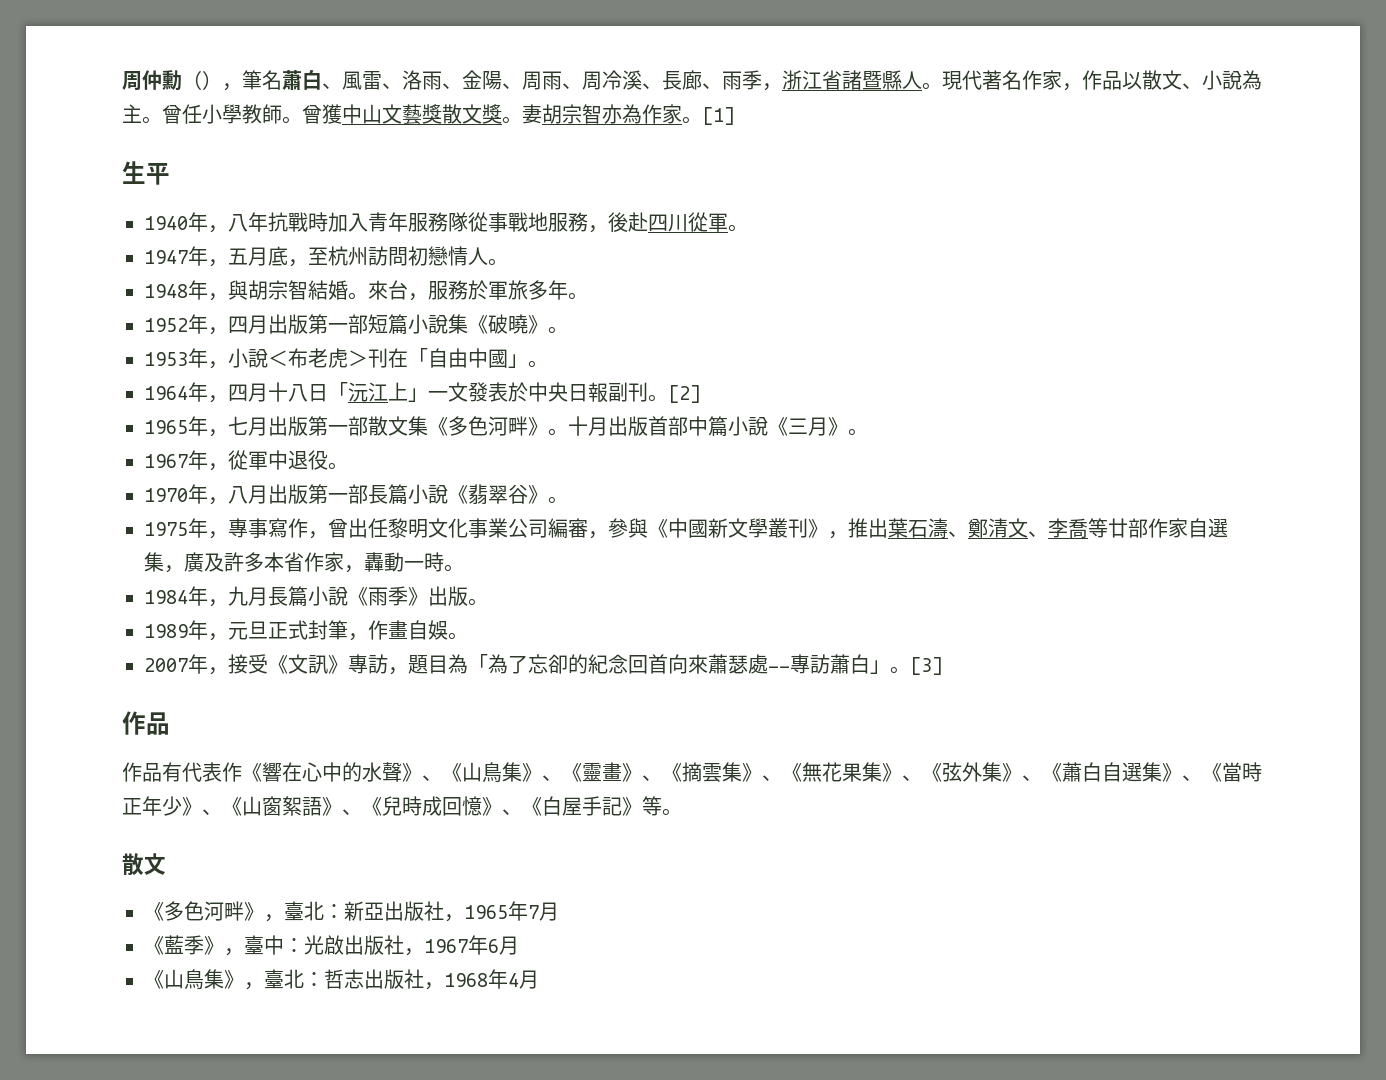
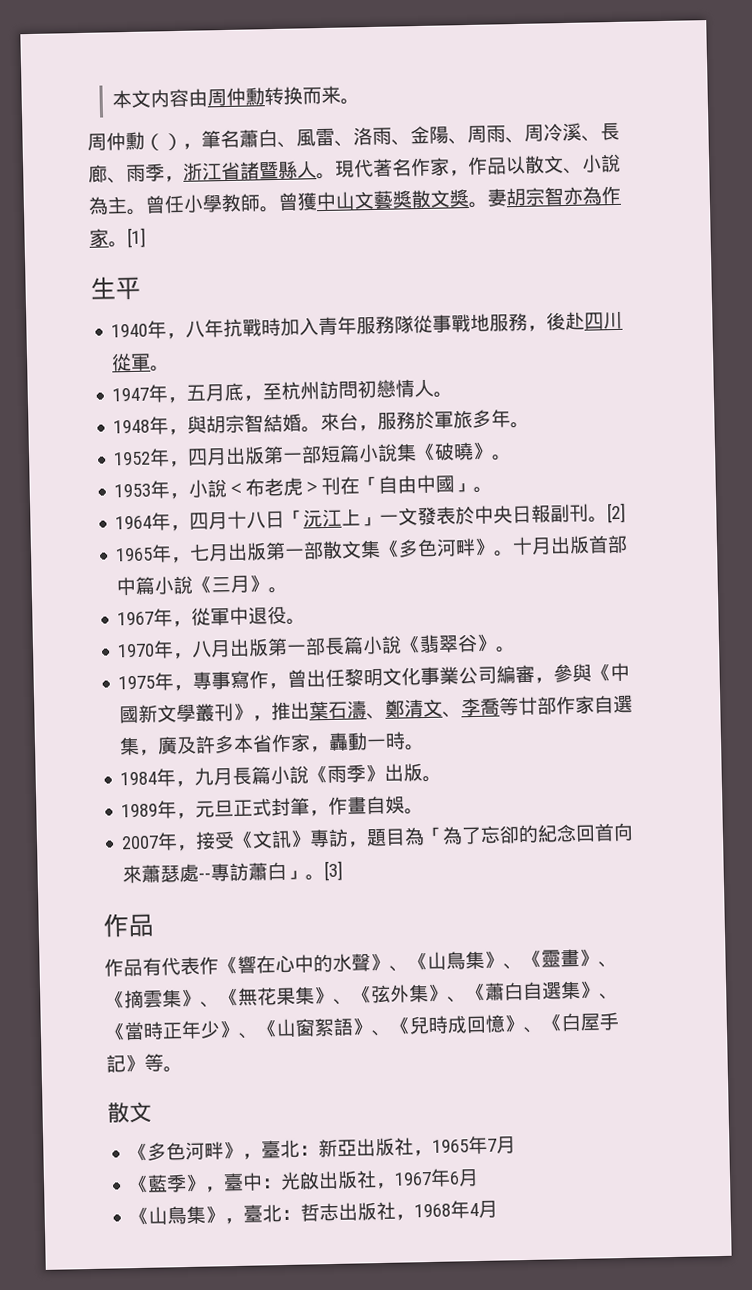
(122, 80) none -> [111,85,360,109] 本文内容由周仲勳转换而来。 //

